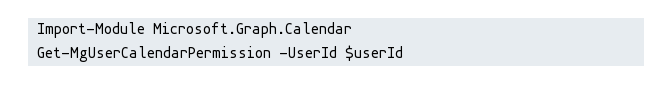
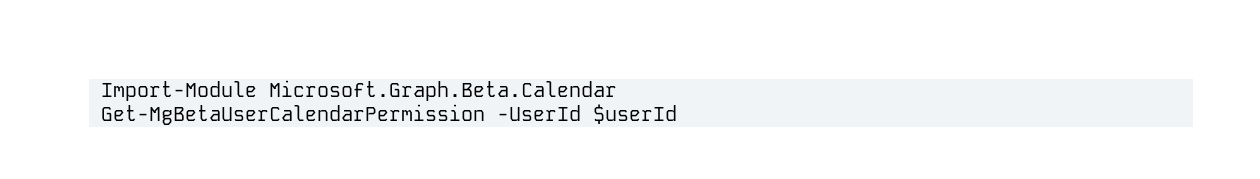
[152,22,352,38] [36,46,271,62] Microsoft.Graph.Calendar // Get-MgUserCalendarPermission -> [269,80,618,101] [101,104,486,125] Microsoft.Graph.Beta.Calendar // Get-MgBetaUserCalendarPermission

